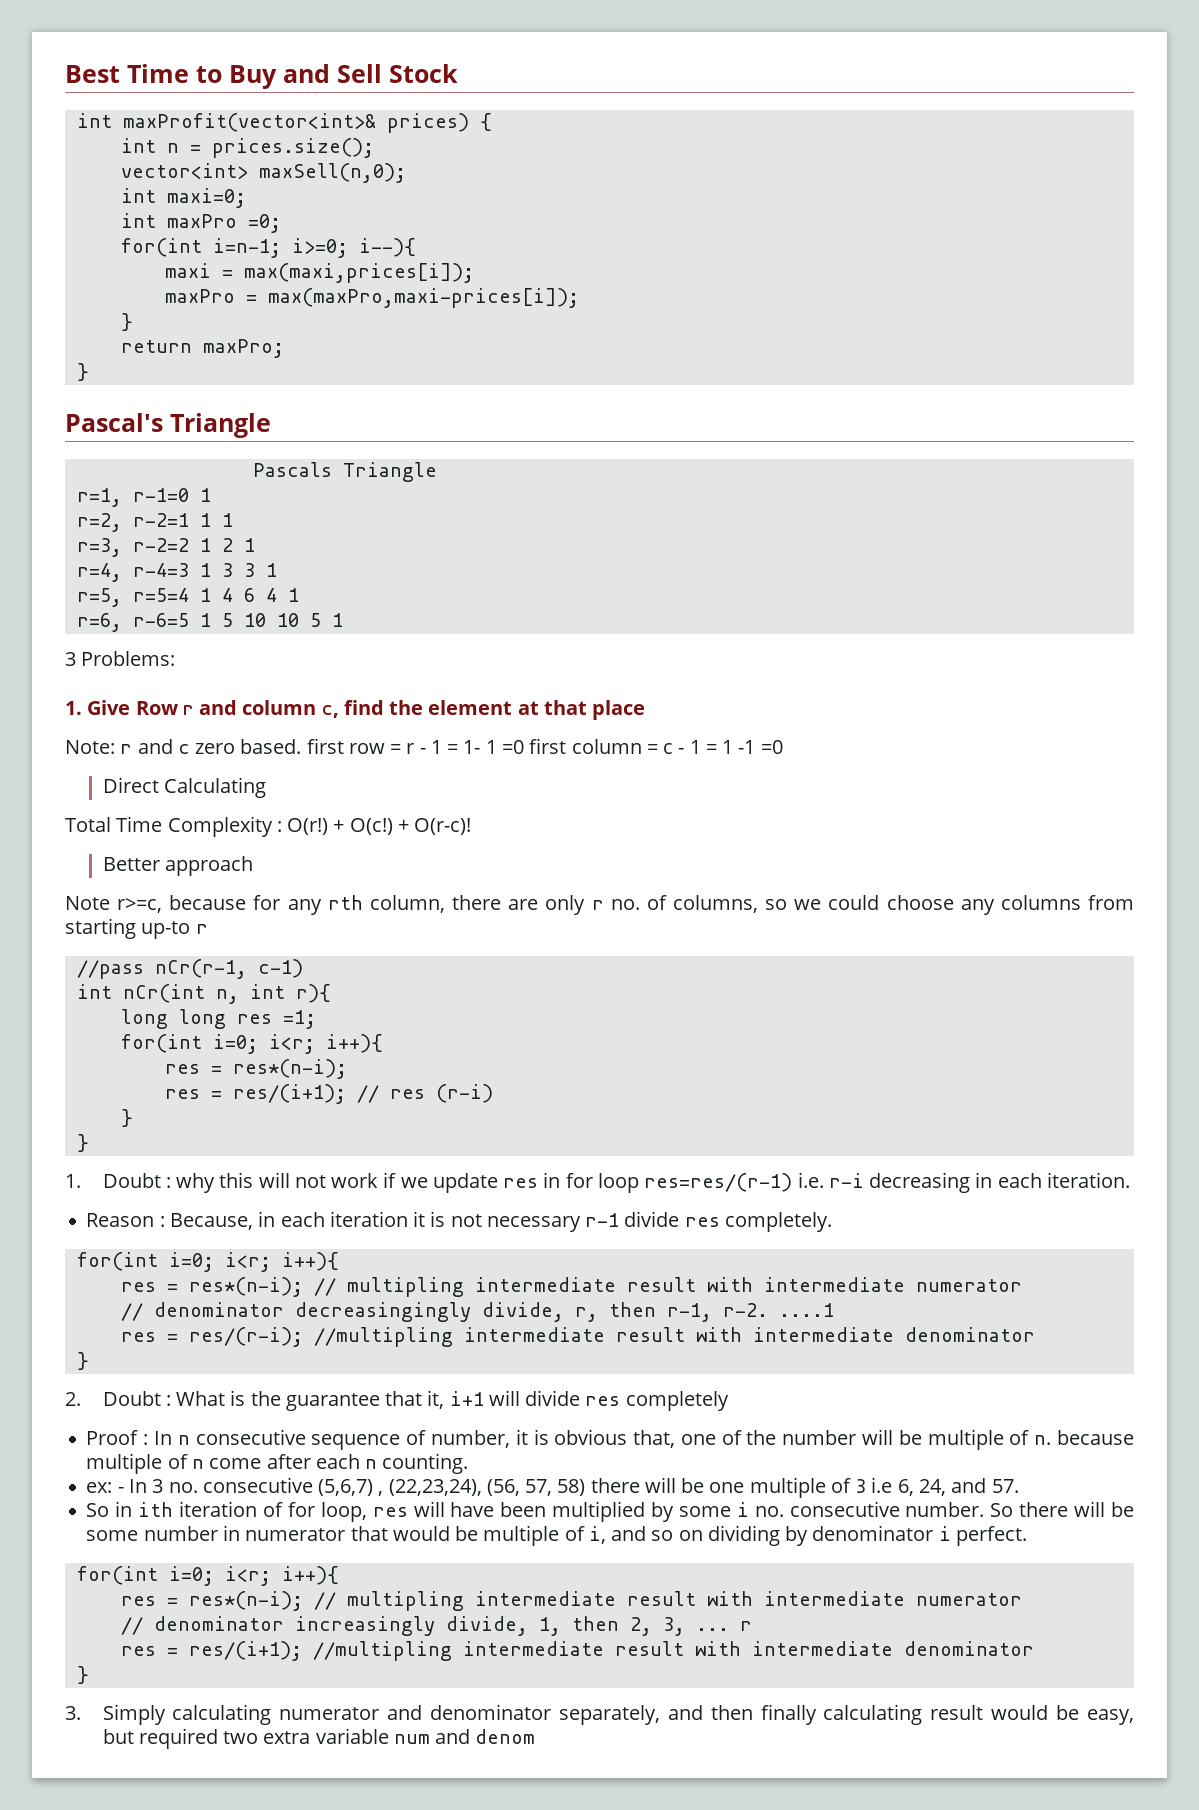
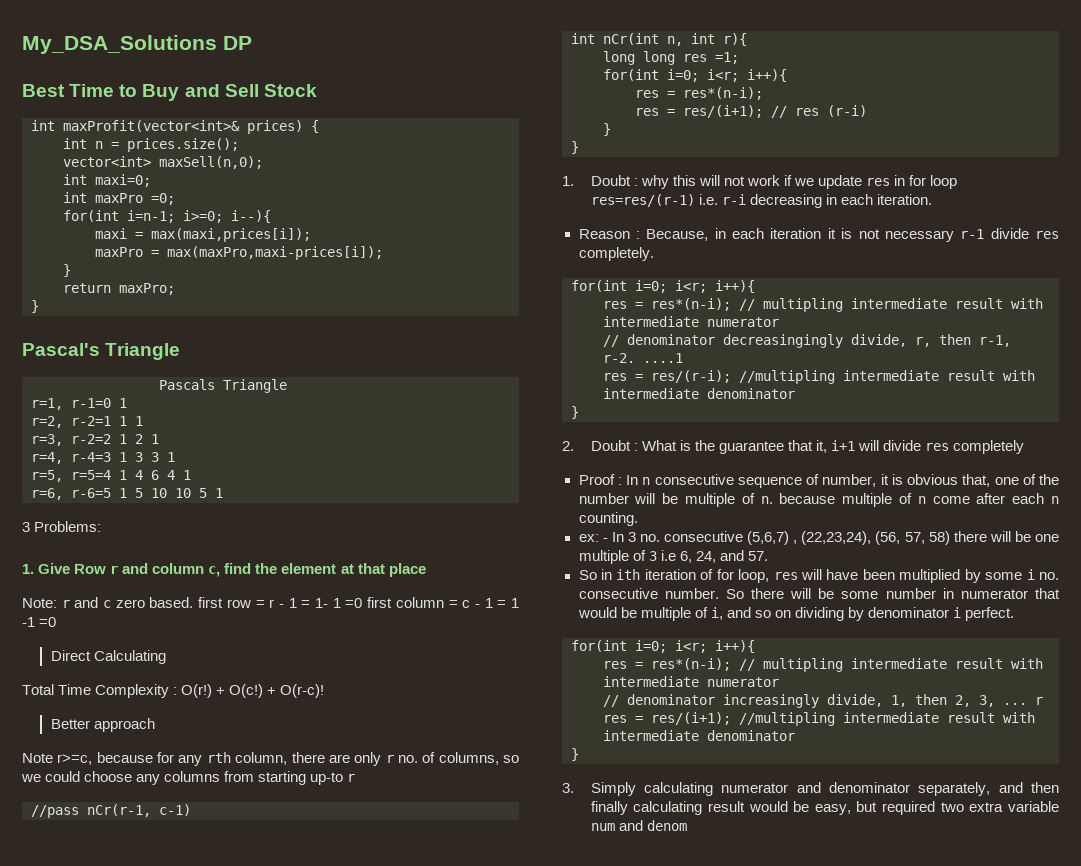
(65, 74) none -> [22,35,252,54] My_DSA_Solutions DP //

